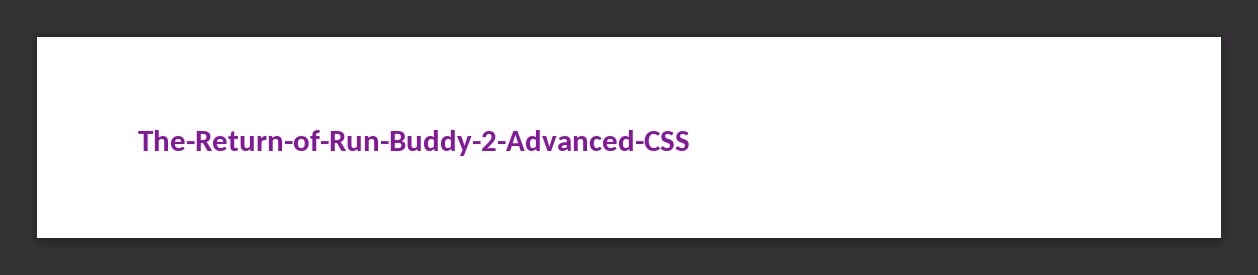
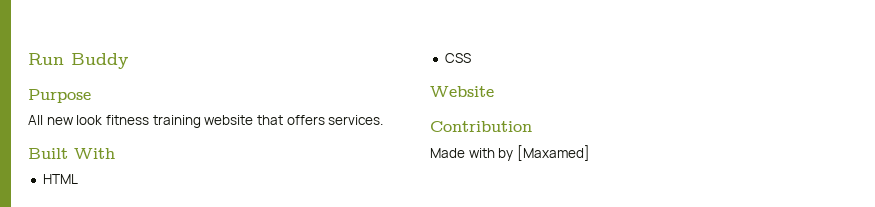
[138,130,690,156] The-Return-of-Run-Buddy-2-Advanced-CSS -> [28,53,128,69] [28,89,91,103] [28,115,384,128] [28,148,115,159] [42,174,78,184] [444,53,471,63] [430,86,494,97] [430,121,532,132] [430,145,590,161] Run Buddy // Purpose // All new look fitness training website that offers services. // Built With // HTML // CSS // Website // Contribution // Made with by [Maxamed]

